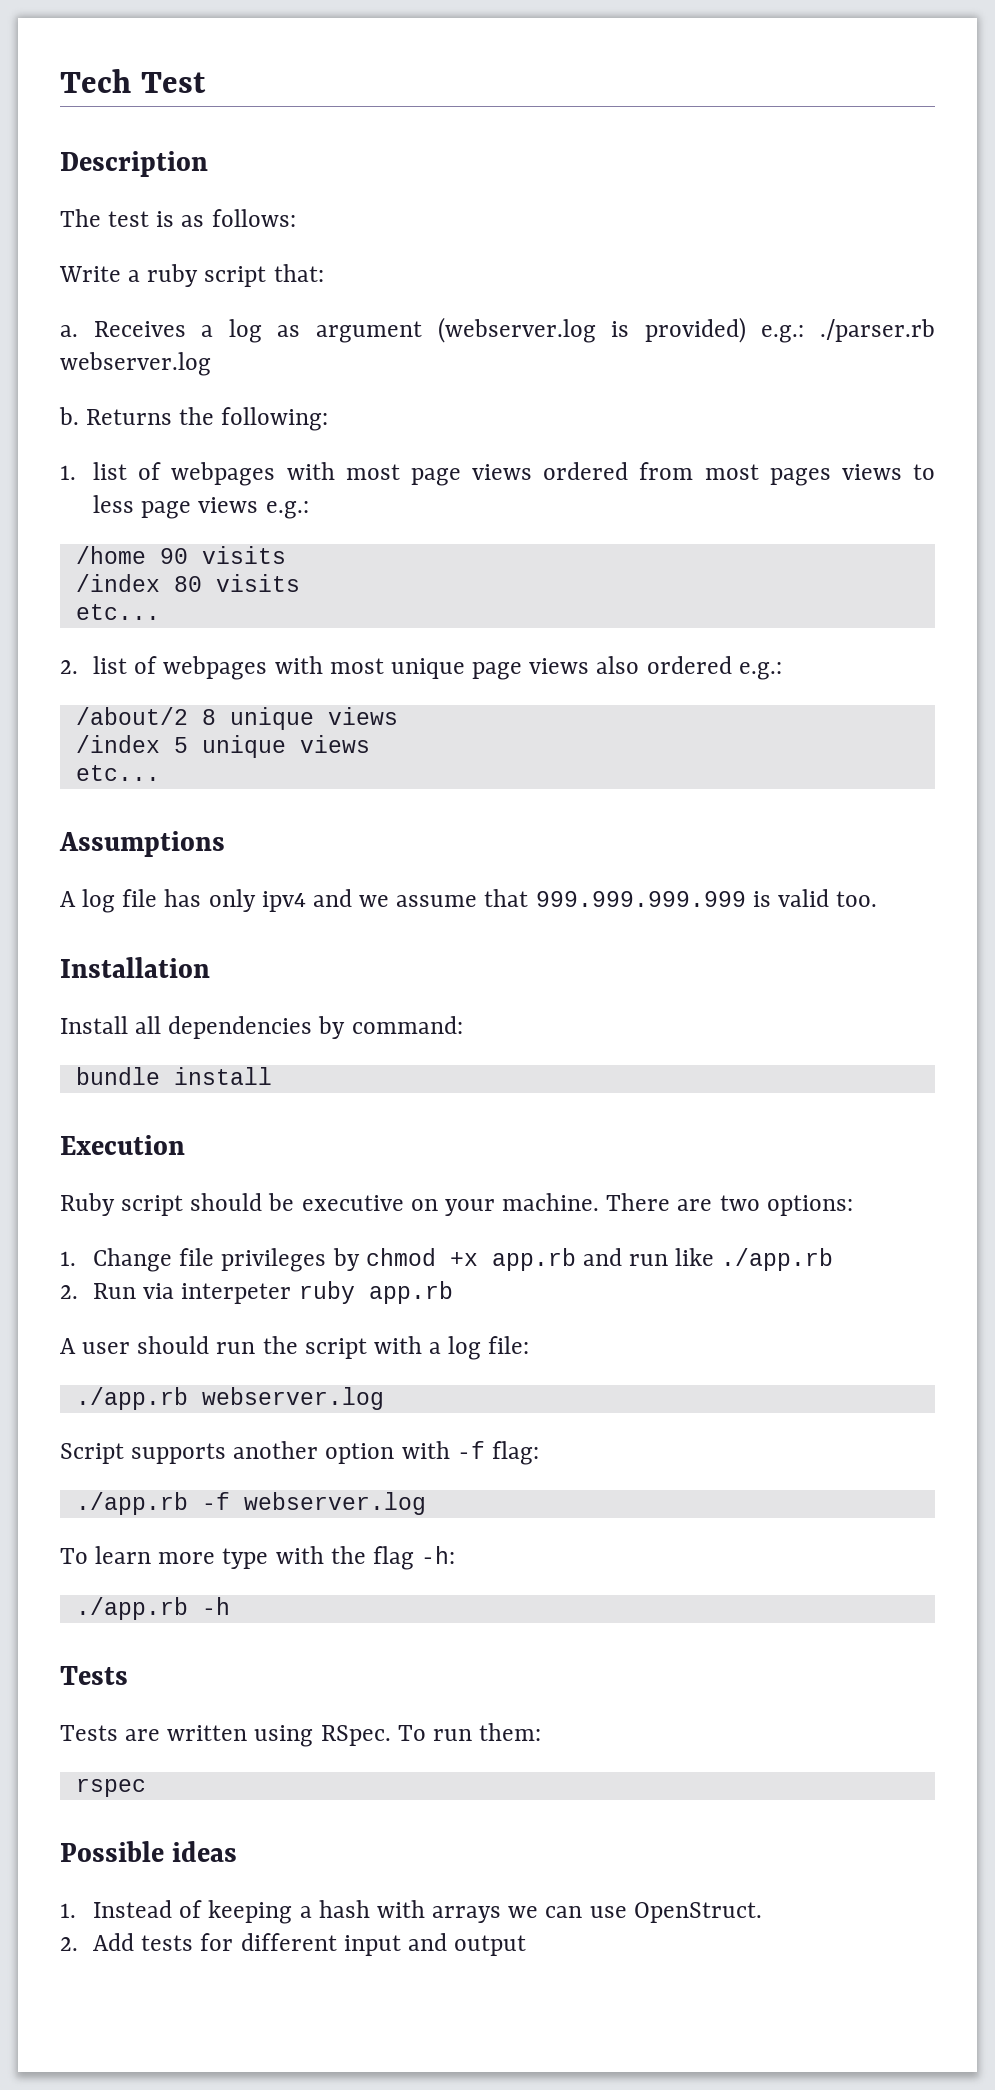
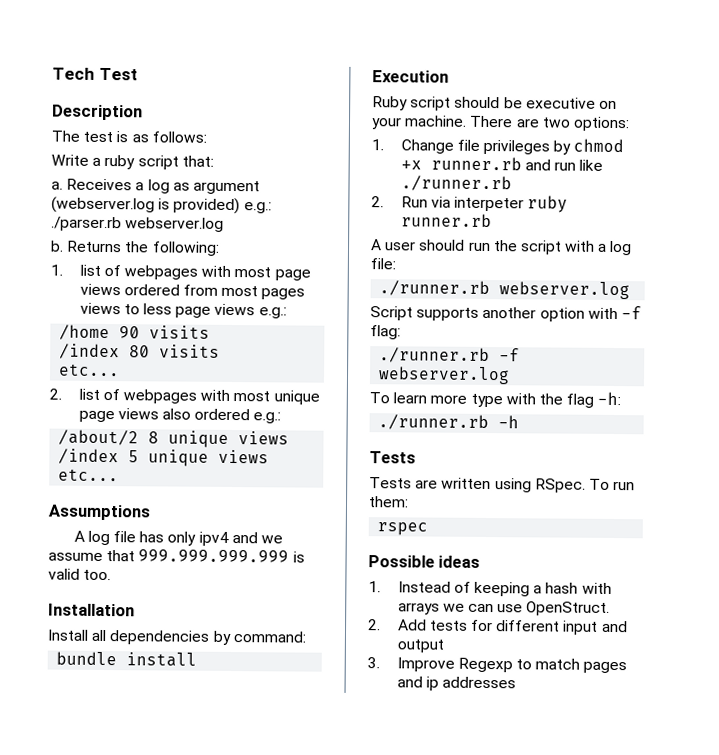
[491,1248,576,1271] app.rb -> [430,156,522,171] runner.rb
[721,1248,834,1271] ./app.rb -> [400,175,512,192] ./runner.rb
[368,1281,453,1304] app.rb -> [400,213,492,228] runner.rb
[75,1387,188,1410] ./app.rb -> [379,280,491,297] ./runner.rb
[75,1492,188,1515] ./app.rb -> [379,347,491,364] ./runner.rb
[75,1597,188,1620] ./app.rb -> [378,414,490,431] ./runner.rb
(527, 1945) none -> [367,657,628,674] [396,676,517,691] // 3. Improve Regexp to match pages and ip addresses

